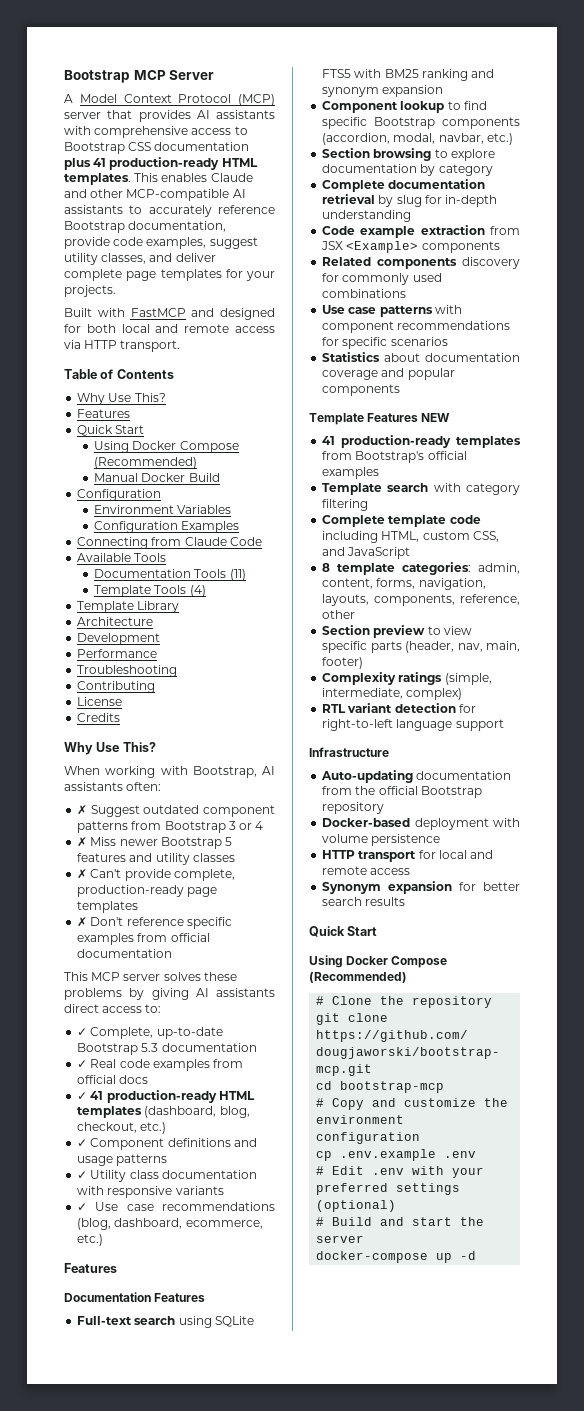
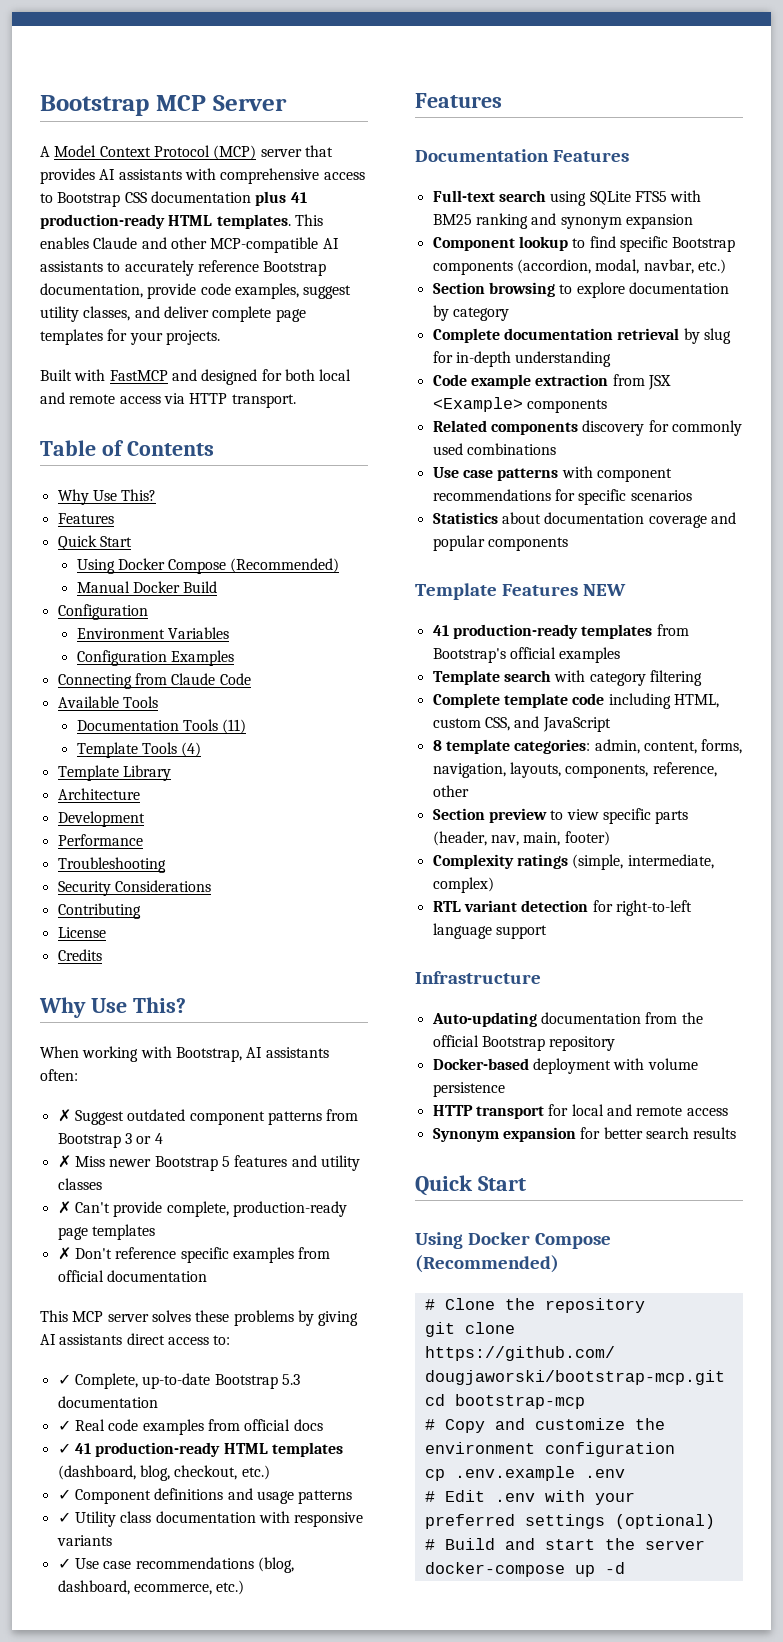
(178, 671) none -> [57,880,211,896] // Security Considerations

